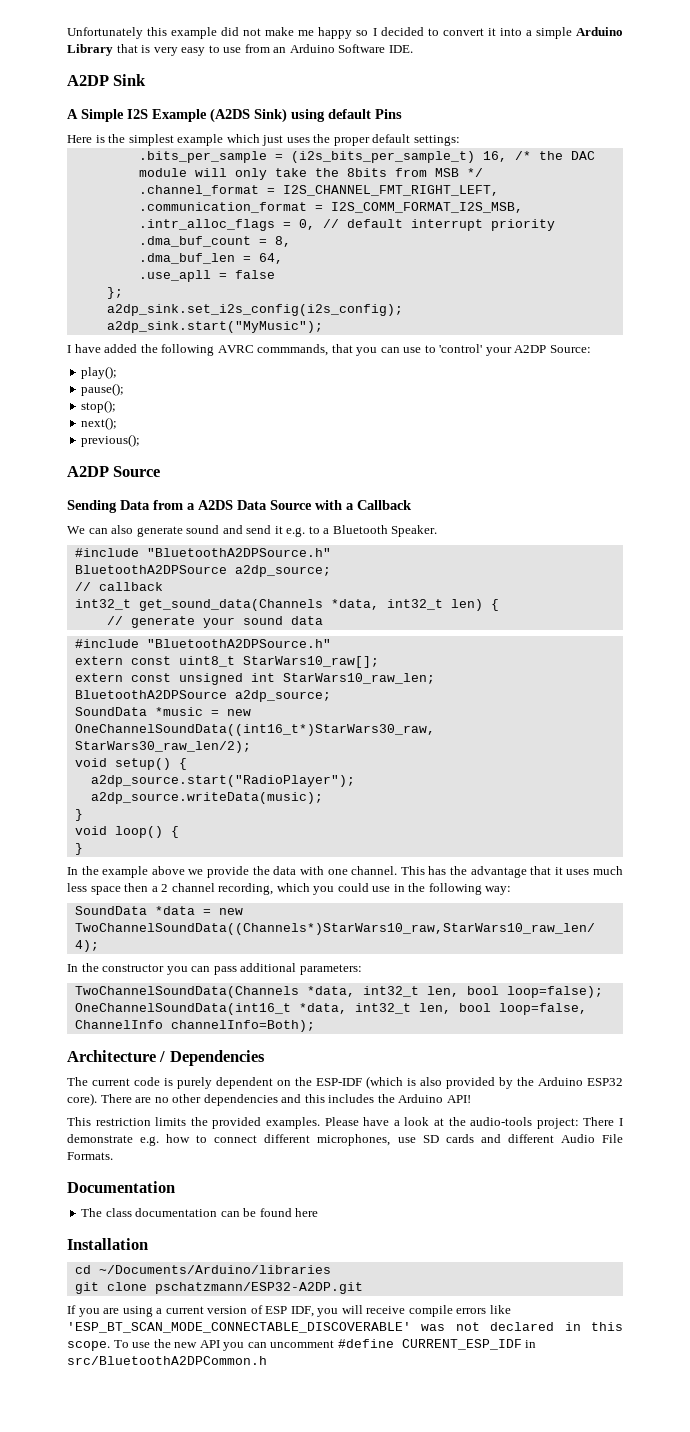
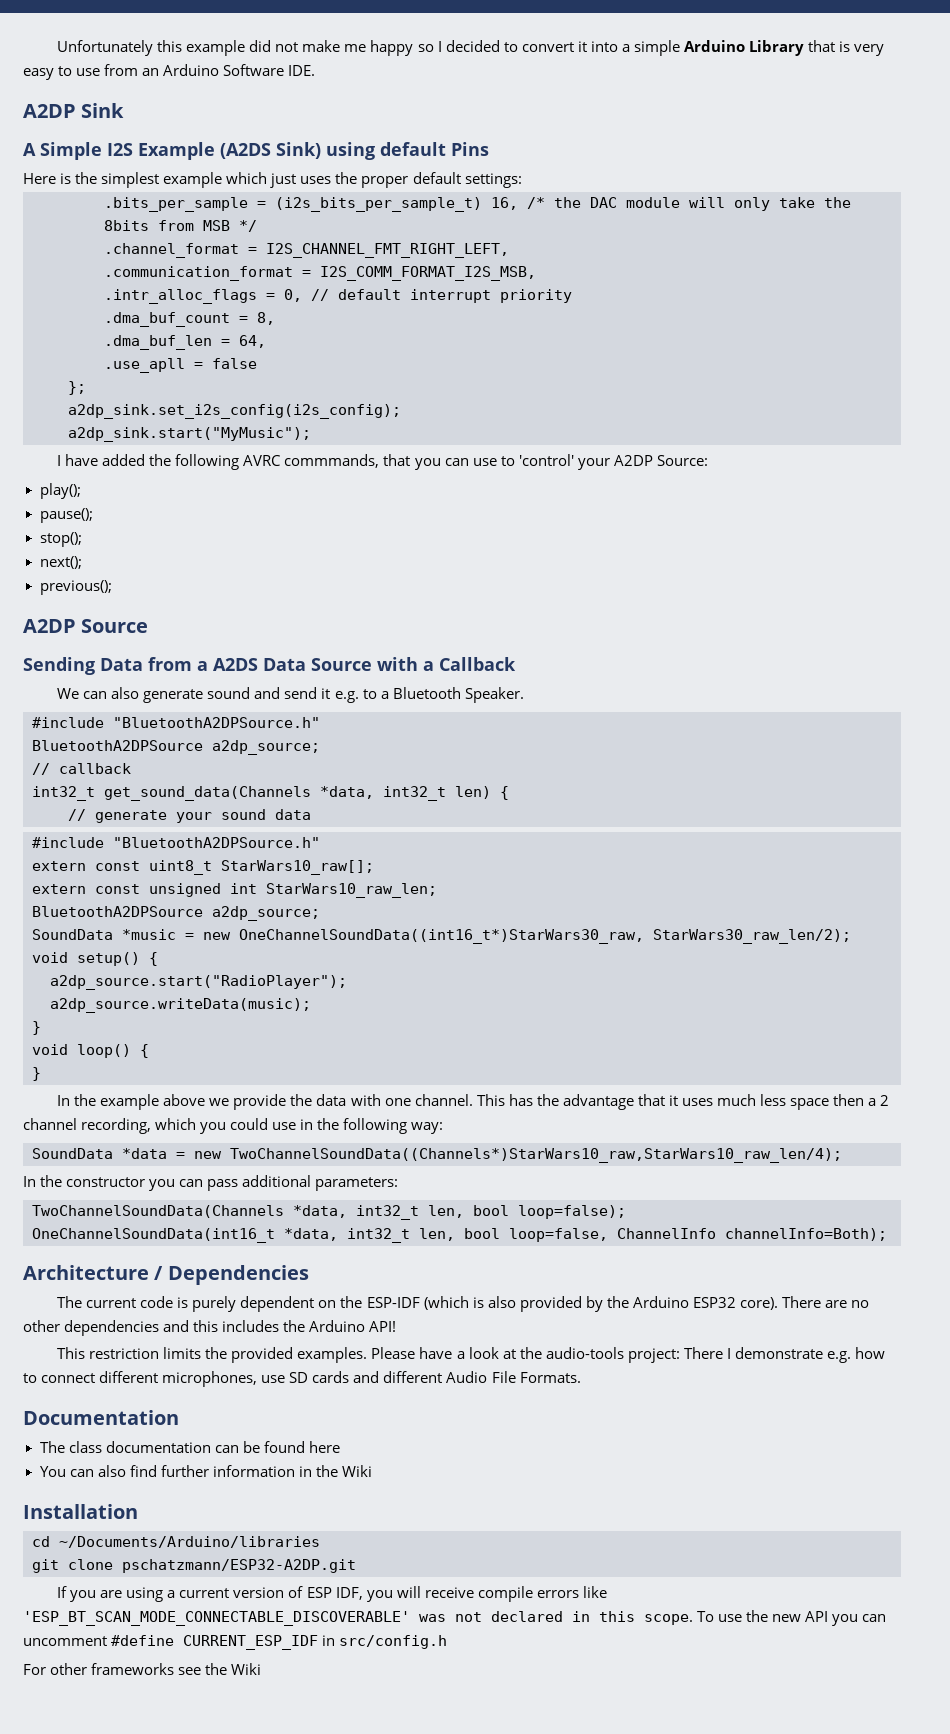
(319, 1212) none -> [39,1465,372,1477] // You can also find further information in the Wiki
[67,1356,267,1365] src/BluetoothA2DPCommon.h -> [339,1635,448,1649] [23,1663,262,1675] src/config.h // For other frameworks see the Wiki

